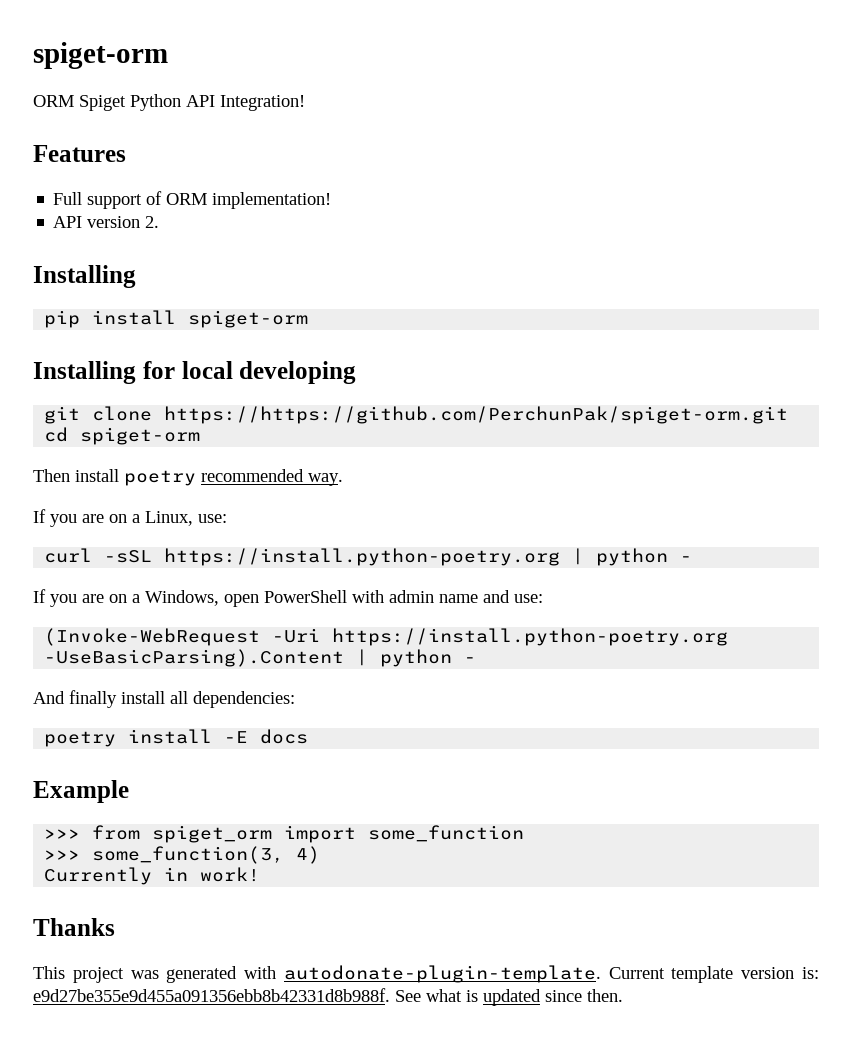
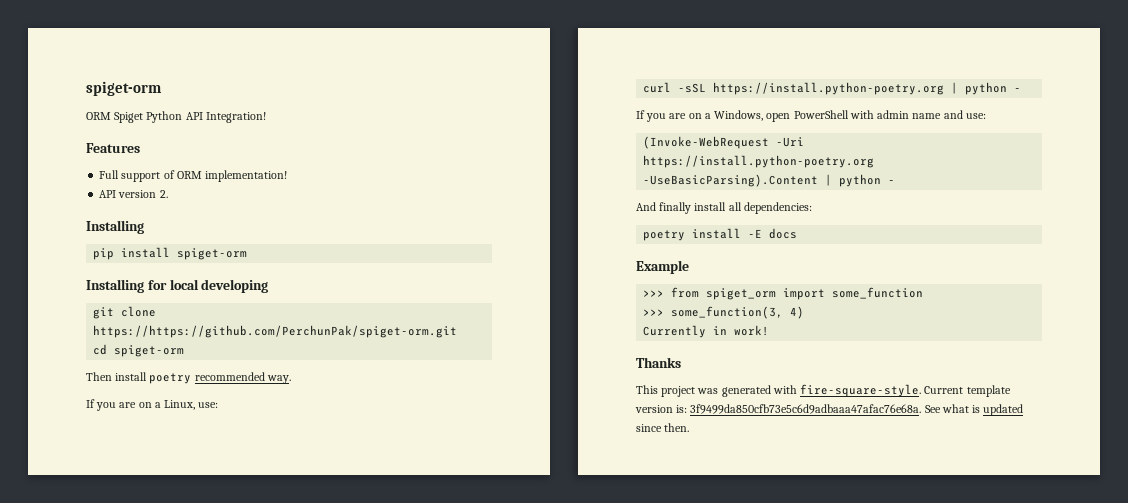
[283,965,601,983] autodonate-plugin-template. -> [800,384,922,397] fire-square-style.
[33,988,390,1002] e9d27be355e9d455a091356ebb8b42331d8b988f. -> [690,404,922,414] 3f9499da850cfb73e5c6d9adbaaa47afac76e68a.

